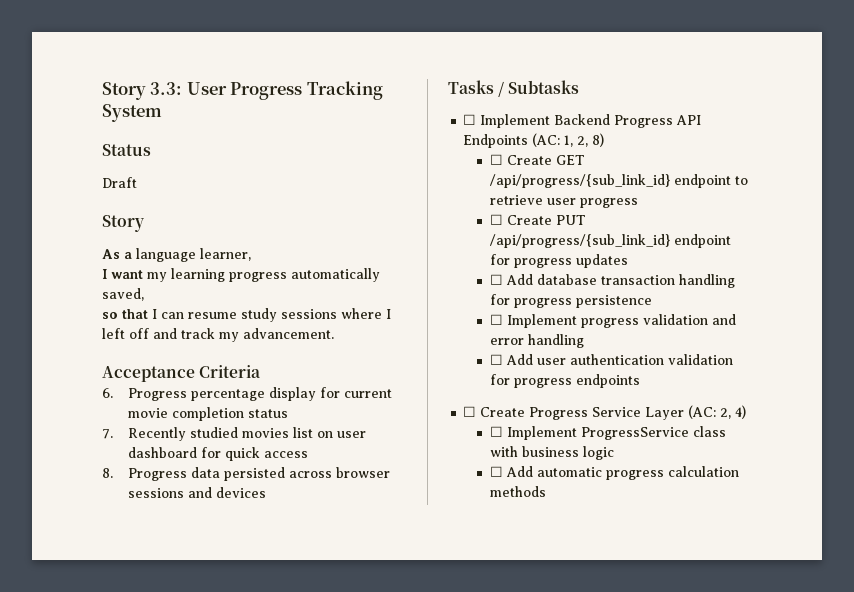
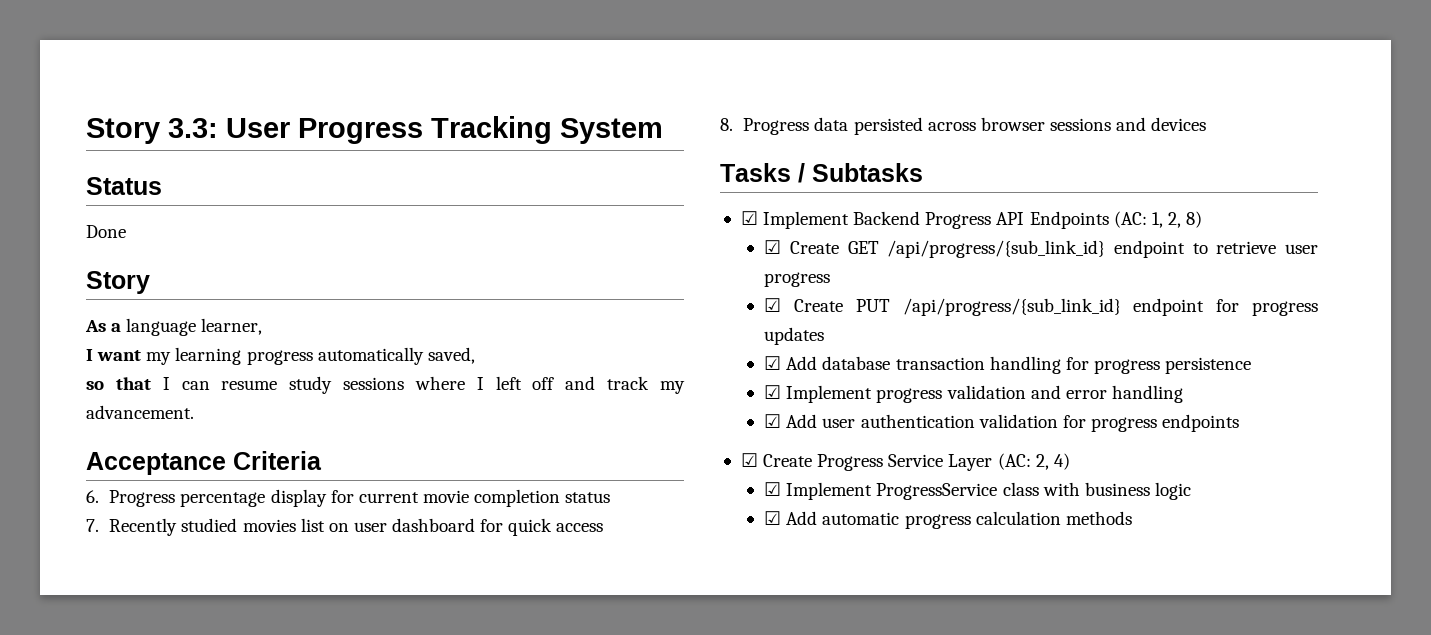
[102,177,137,188] Draft -> [86,225,126,238] Done
[463,114,477,125] ☐ -> [740,211,758,225] ☑
[489,154,503,165] ☐ -> [764,240,782,254] ☑
[489,214,503,225] ☐ -> [764,298,782,312] ☑
[489,274,503,285] ☐ -> [764,356,782,370] ☑
[489,314,503,325] ☐ -> [764,385,782,399] ☑
[489,354,503,365] ☐ -> [764,414,782,428] ☑
[463,406,477,417] ☐ -> [740,453,758,467] ☑
[489,426,503,437] ☐ -> [764,482,782,496] ☑
[489,466,503,477] ☐ -> [764,511,782,525] ☑

